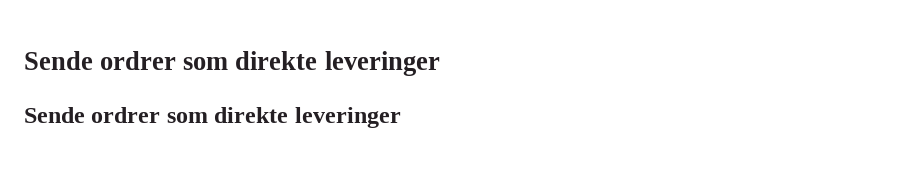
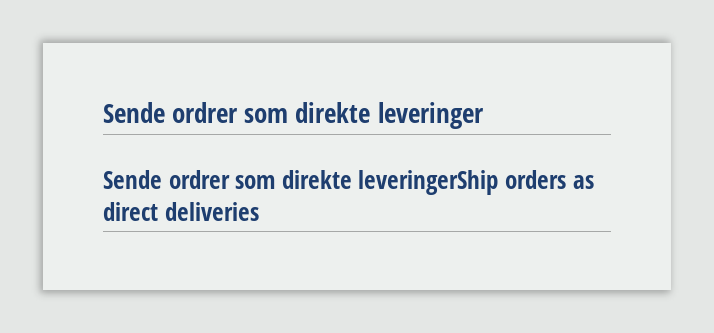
[294,107,401,128] leveringer -> [358,170,594,195] [103,202,259,221] leveringerShip orders as direct deliveries

